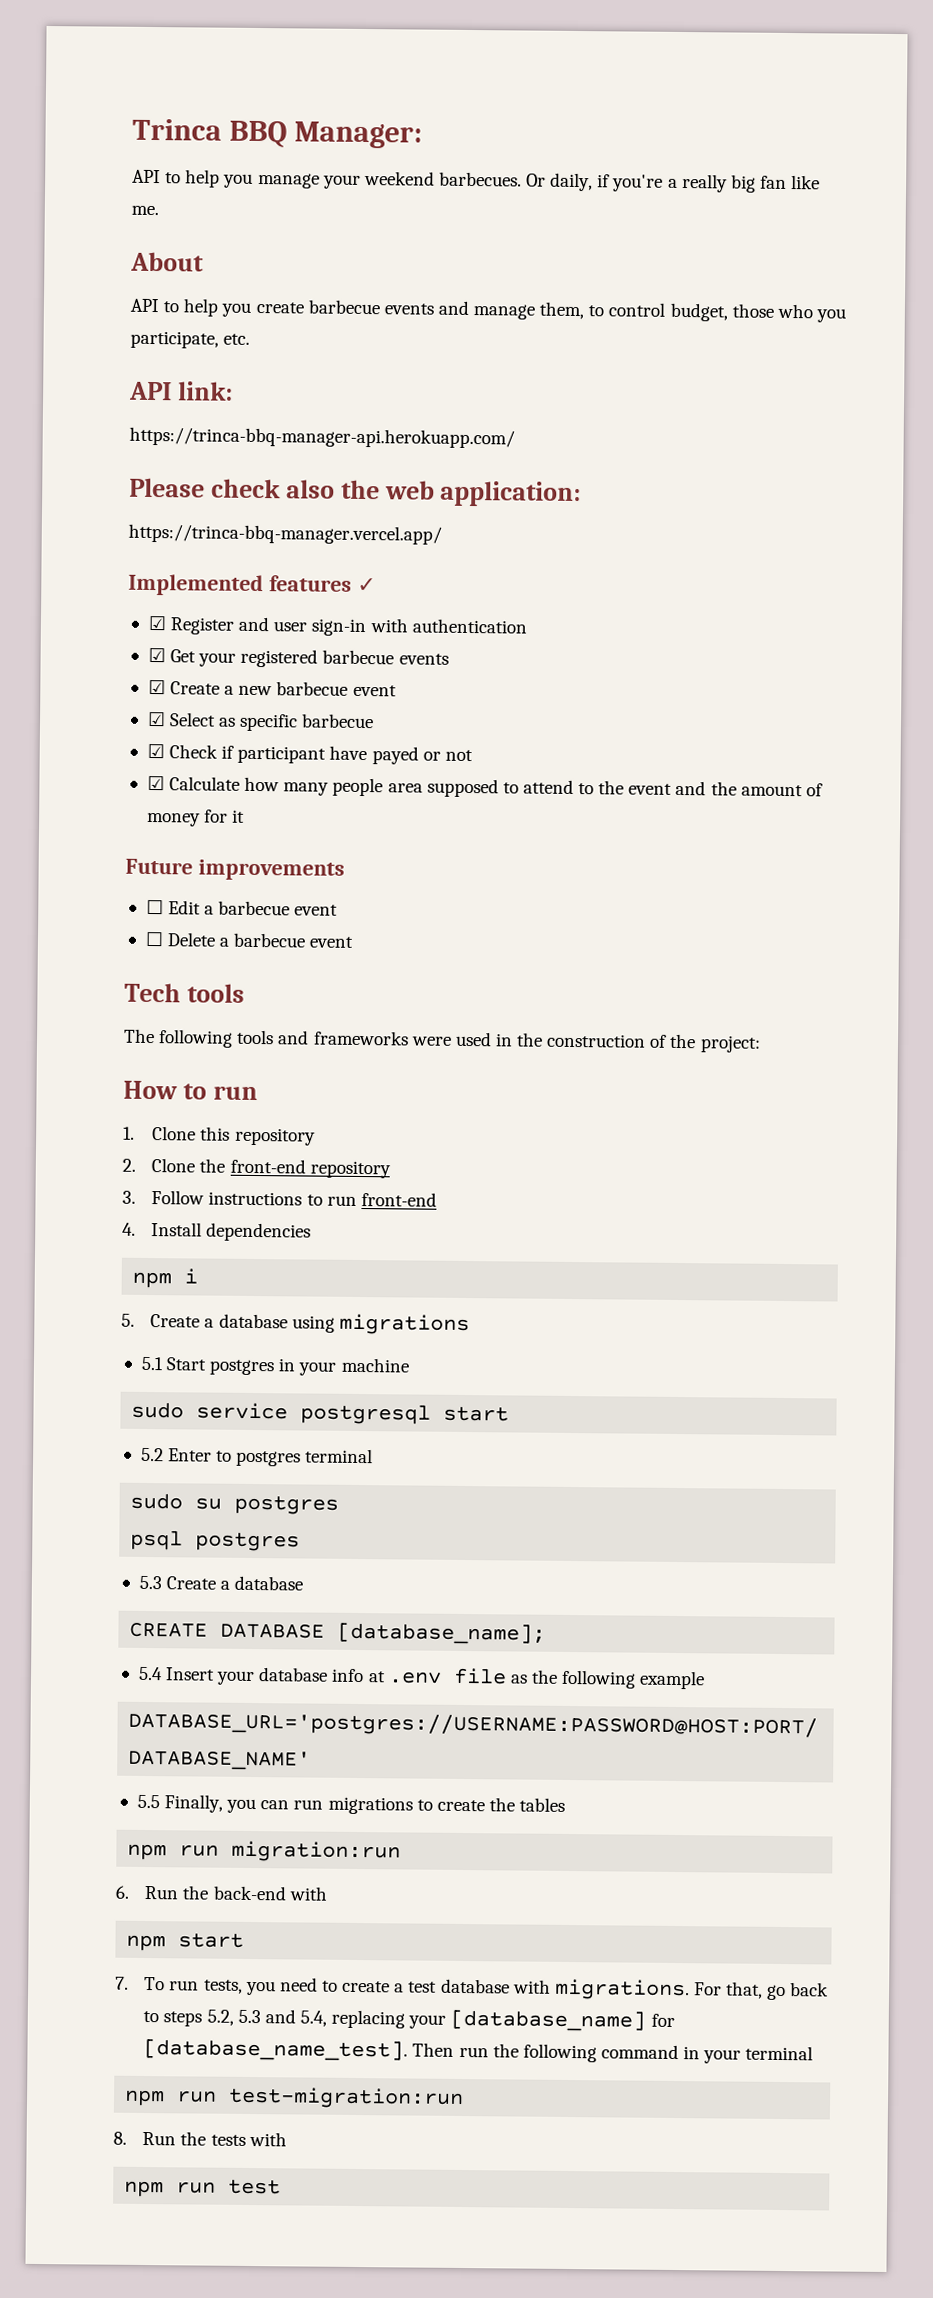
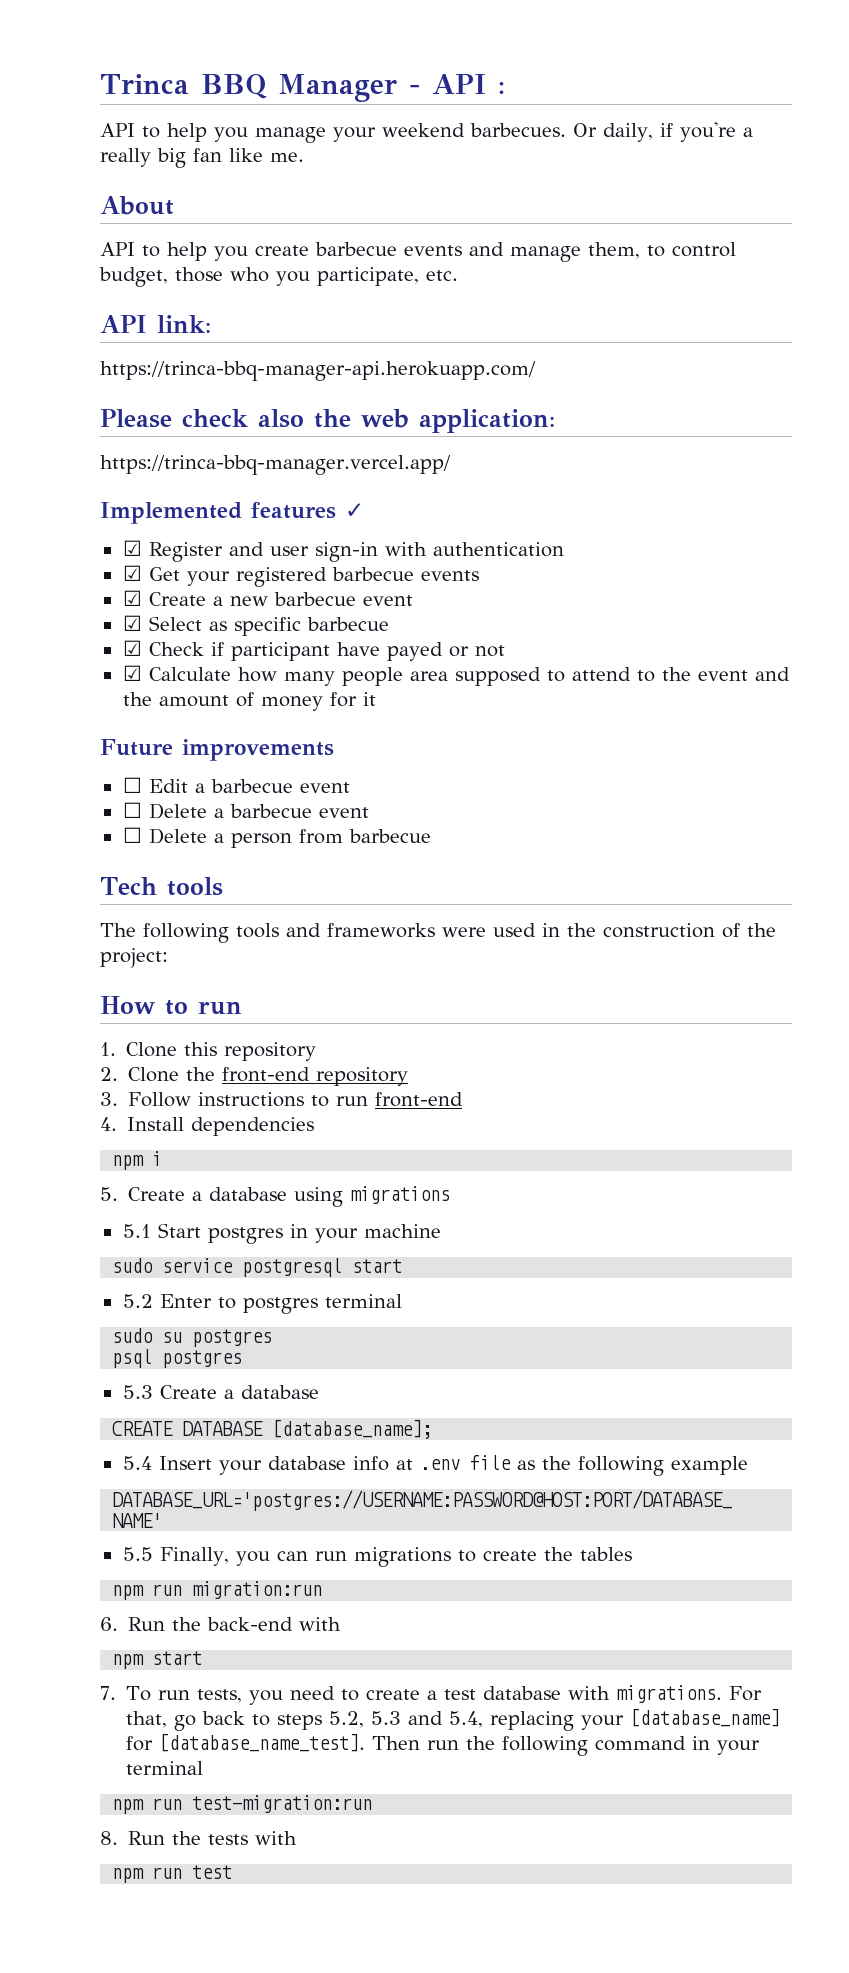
[293,121,422,149] Manager: -> [277,74,505,102] Manager - API :
(354, 942) none -> [122,827,431,848] // ☐ Delete a person from barbecue

